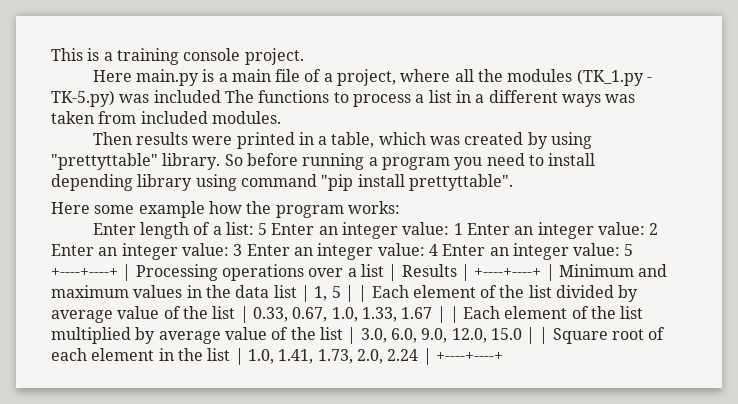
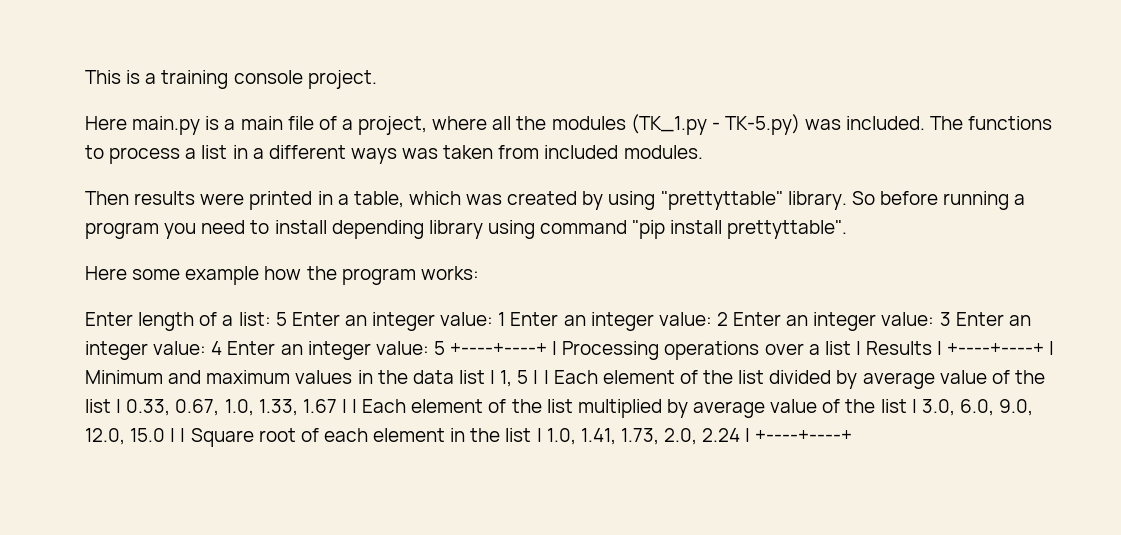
[153,90,221,103] included -> [846,116,926,130] included.

